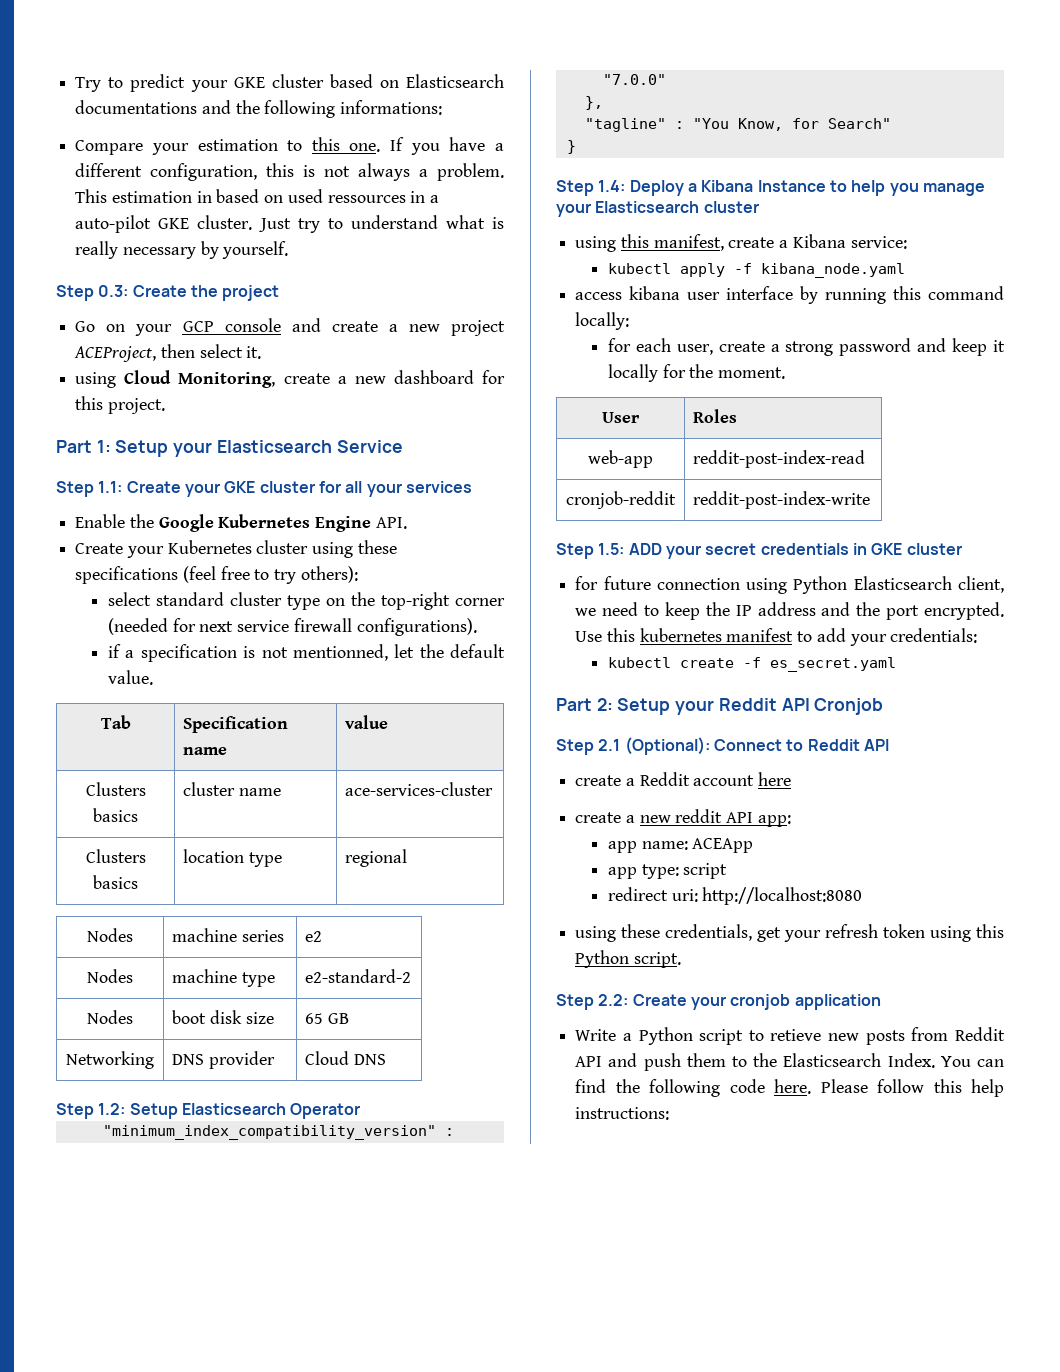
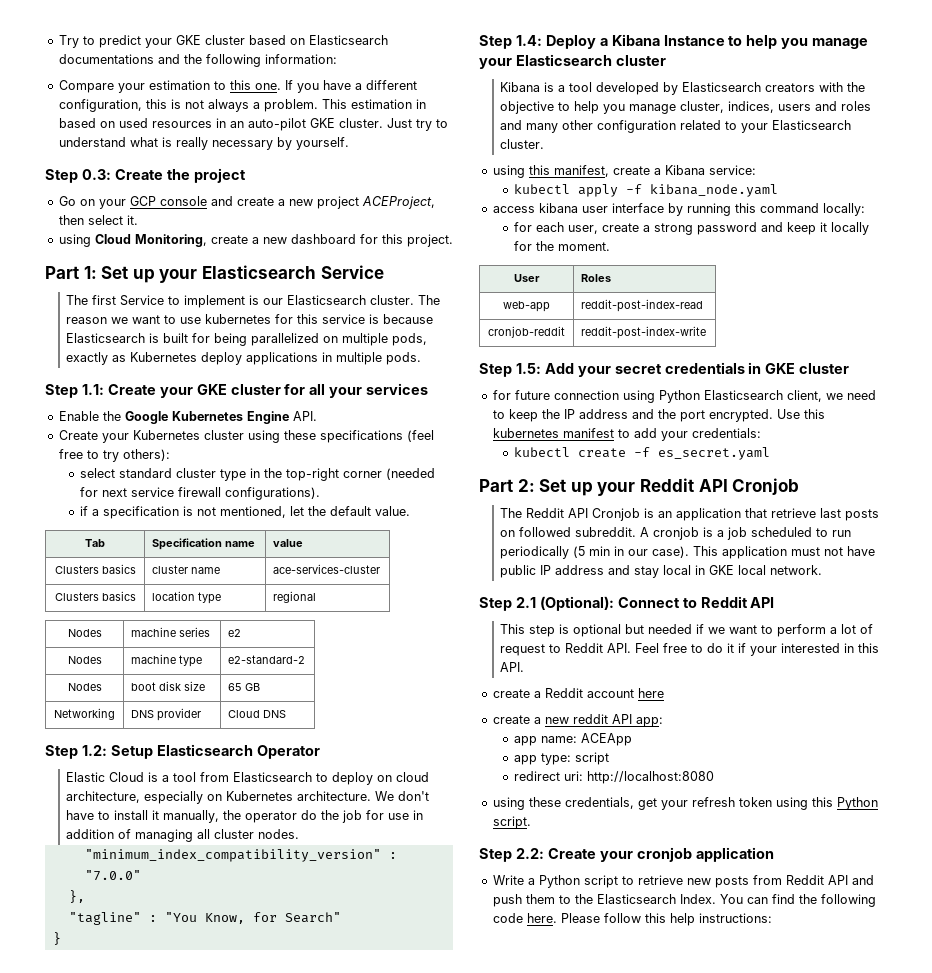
[340,100,443,115] informations: -> [264,54,337,64] information:
[327,191,440,203] ressources in a -> [151,118,244,128] resources in an
[115,440,169,457] Setup -> [101,266,155,283] Set up
(403, 446) none -> [66,295,441,308] [66,314,434,324] [66,333,428,346] [66,352,422,365] // The first Service to implement is our Elasticsearch cluster. The reason we want to use kubernetes for this service is because Elasticsearch is built for being parallelized on multiple pods, exactly as Kubernetes deploy applications in multiple pods.
[326,598,346,606] on -> [250,468,261,478] in
[292,644,388,661] mentionned, -> [220,506,287,518] mentioned,
(361, 1111) none -> [66,772,430,785] [66,791,430,804] [66,810,424,823] [66,829,300,842] // Elastic Cloud is a tool from Elasticsearch to deploy on cloud architecture, especially on Kubernetes architecture. We don't have to install it manually, the operator do the job for use in addition of managing all cluster nodes.
(759, 207) none -> [500,82,866,95] [500,101,872,114] [500,120,852,133] [500,139,545,149] // Kibana is a tool developed by Elasticsearch creators with the objective to help you manage cluster, indices, users and roles and many other configuration related to your Elasticsearch cluster.
[628,543,662,555] ADD -> [544,363,574,374] Add
[617,698,671,715] Setup -> [539,479,593,496] Set up
(884, 706) none -> [500,508,880,521] [500,527,852,540] [500,546,876,559] [500,565,823,578] // The Reddit API Cronjob is an application that retrieve last posts on followed subreddit. A cronjob is a job scheduled to run periodically (5 min in our case). This application must not have public IP address and stay local in GKE local network.
(889, 745) none -> [500,624,874,637] [500,643,880,656] [500,662,525,672] // This step is optional but needed if we want to perform a lot of request to Reddit API. Feel free to do it if your interested in this API.
[770,1029,822,1041] retieve -> [637,875,683,885] retrieve

